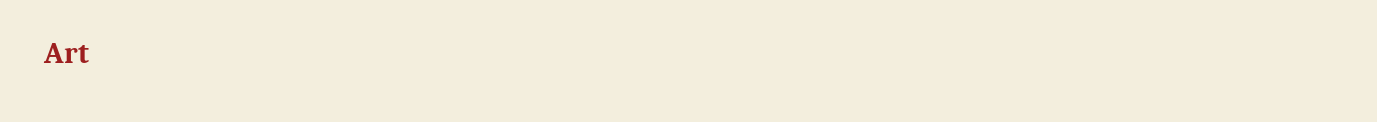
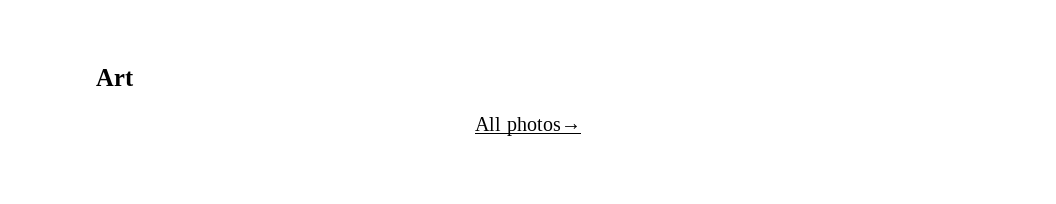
(89, 53) none -> [475,117,581,136] // All photos→

